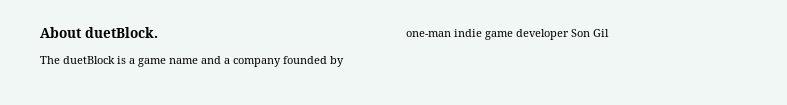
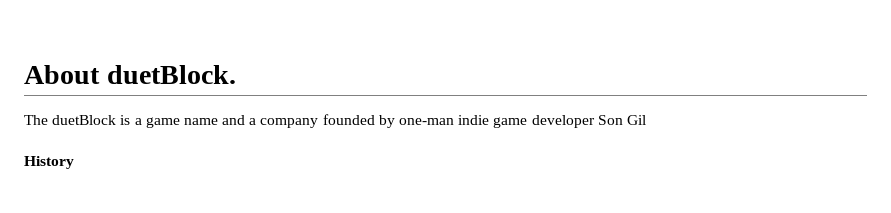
(609, 33) none -> [24,156,74,169] // History

